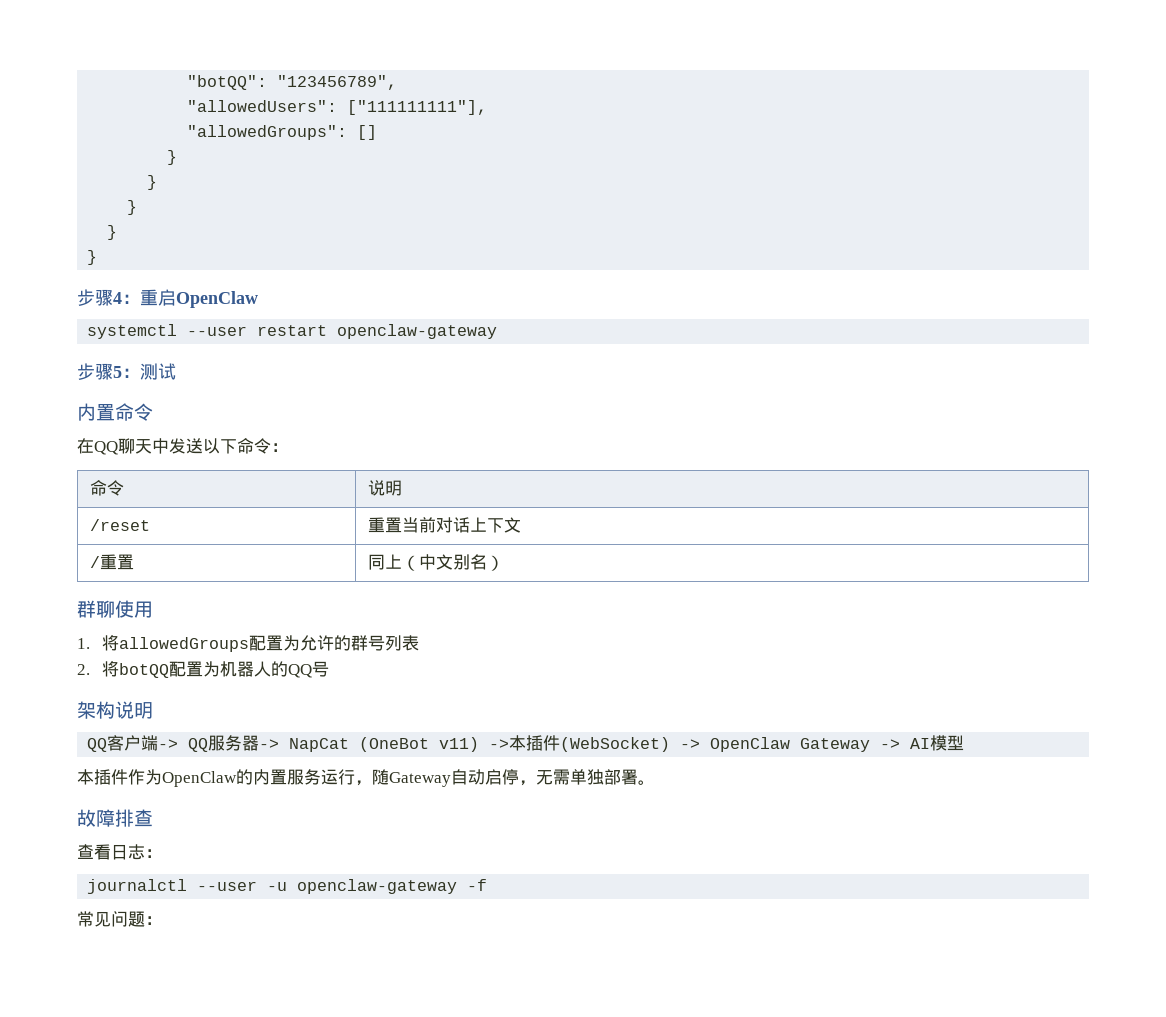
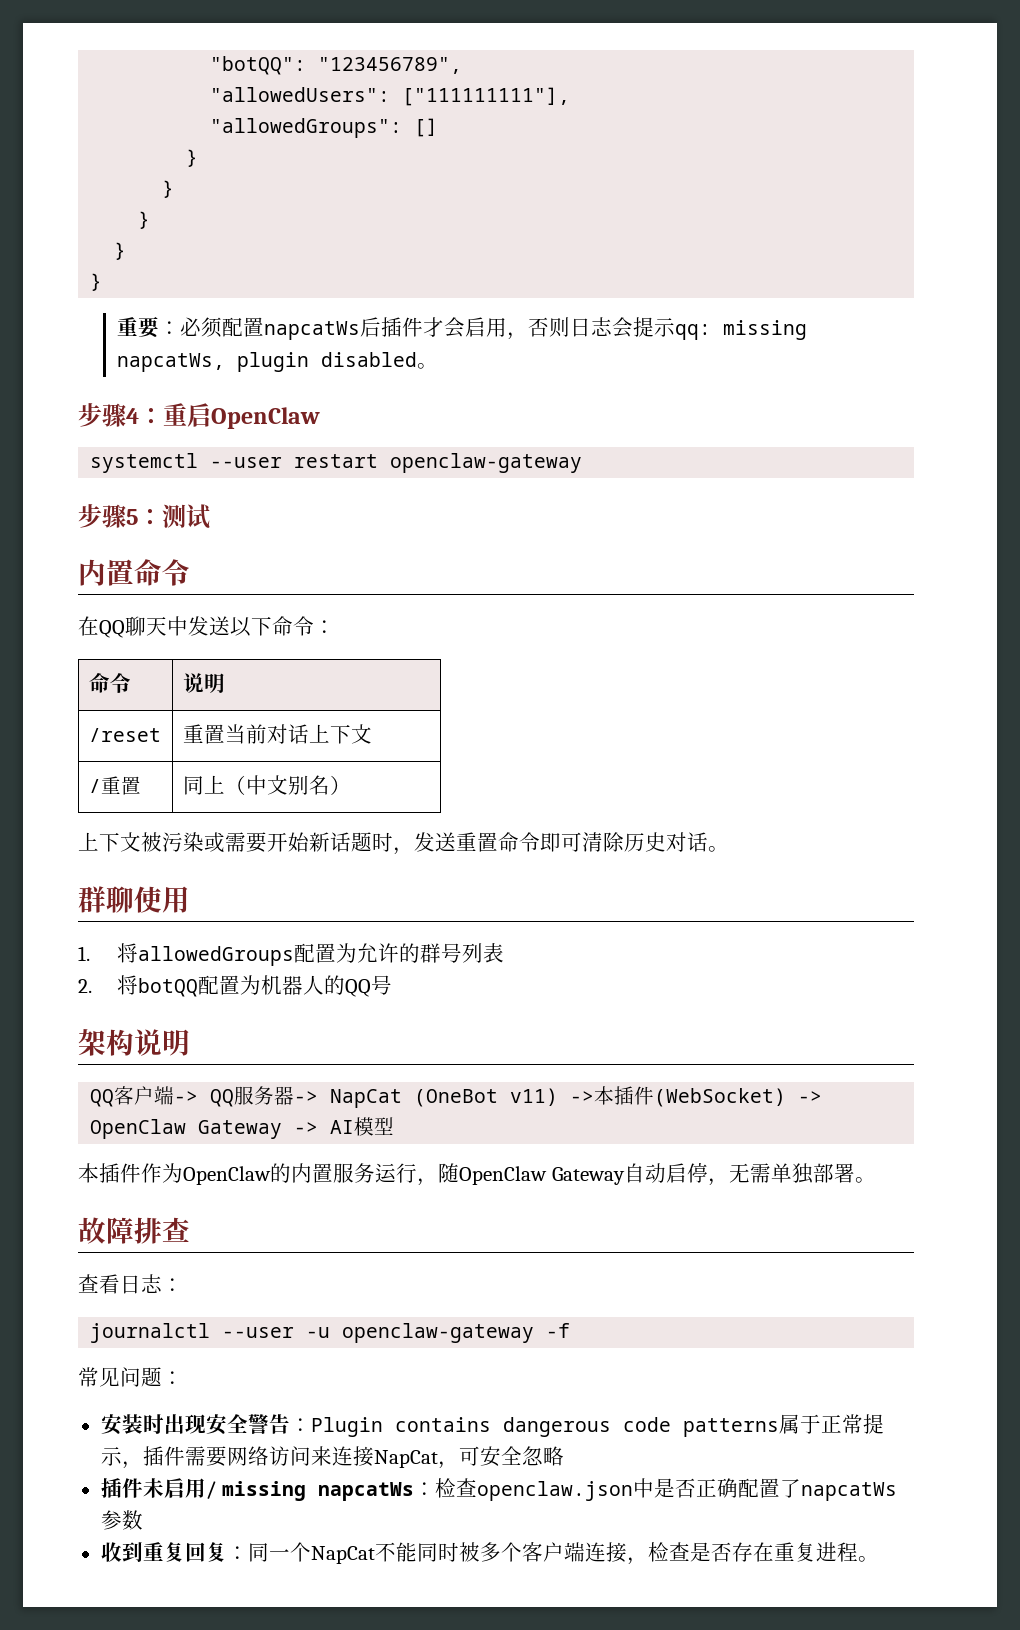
(98, 257) none -> [117,317,808,340] [117,352,439,372] // 重要：必须配置napcatWs后插件才会启用，否则日志会提示qq: missing napcatWs, plugin disabled。
(504, 563) none -> [78,832,729,855] // 上下文被污染或需要开始新话题时，发送重置命令即可清除历史对话。
(389, 777) none -> [459,1166,547,1185] OpenClaw
(162, 920) none -> [100,1414,884,1437] [100,1446,564,1469] [100,1478,898,1501] [100,1510,143,1530] [100,1542,879,1565] // 安装时出现安全警告：Plugin contains dangerous code patterns属于正常提示，插件需要网络访问来连接NapCat，可安全忽略 // 插件未启用/ missing napcatWs：检查openclaw.json中是否正确配置了napcatWs参数 // 收到重复回复：同一个NapCat不能同时被多个客户端连接，检查是否存在重复进程。

